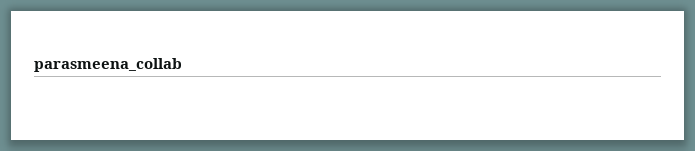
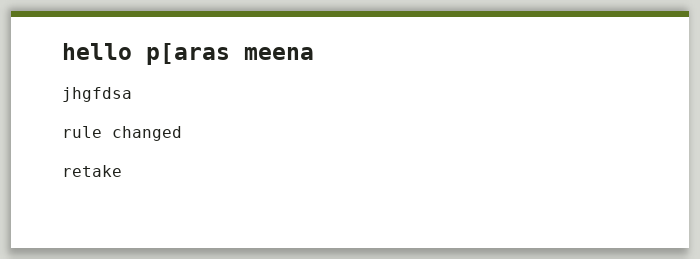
[34,58,182,72] parasmeena_collab -> [62,43,314,65] [62,87,132,102] [62,126,182,141] [62,165,122,177] hello p[aras meena // jhgfdsa // rule changed // retake

